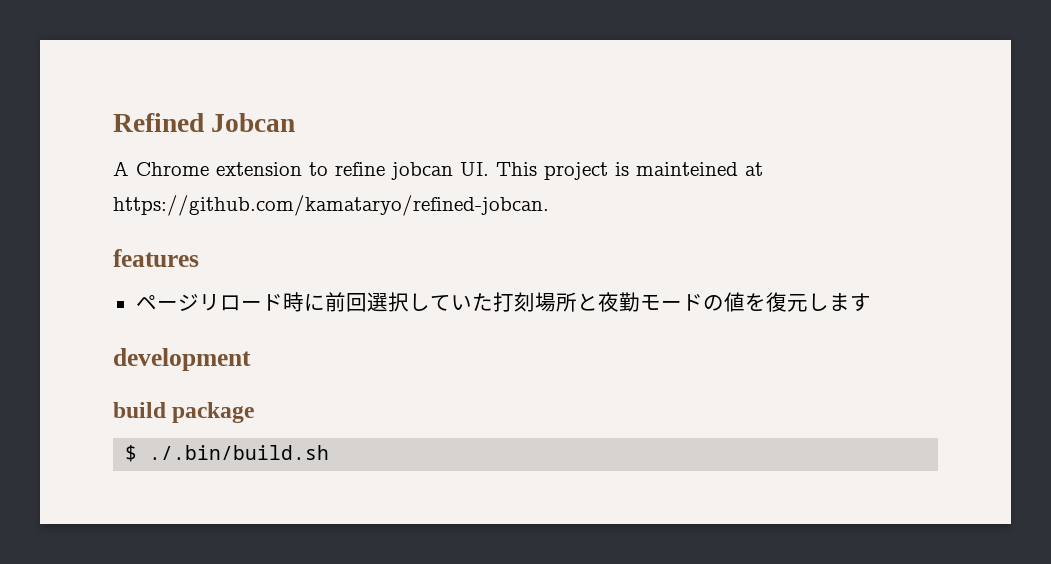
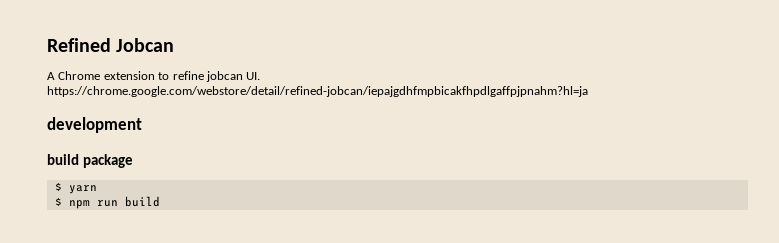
[496,162,763,180] [113,195,549,216] [113,249,199,267] [135,292,871,312] This project is mainteined at https://github.com/kamataryo/refined-jobcan. // features // ページリロード時に前回選択していた打刻場所と夜勤モードの値を復元します -> [47,86,588,97] https://chrome.google.com/webstore/detail/refined-jobcan/iepajgdhfmpbicakfhpdlgaffpjpnahm?hl=ja
[149,445,330,460] ./.bin/build.sh -> [68,185,97,194] [54,196,160,209] yarn // $ npm run build

